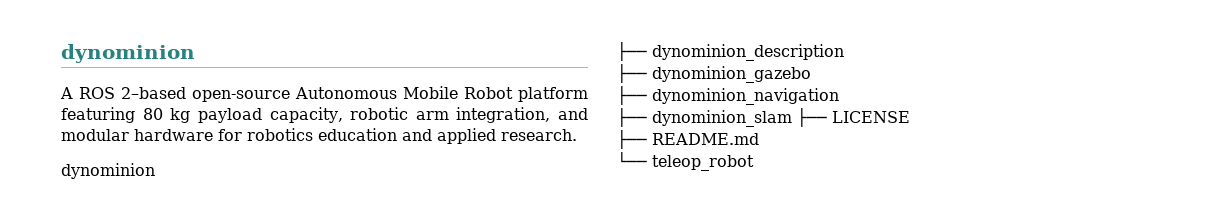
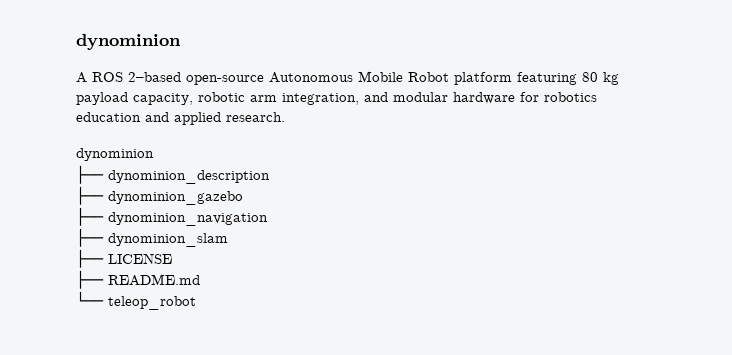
(792, 118) none -> (228, 240) //

